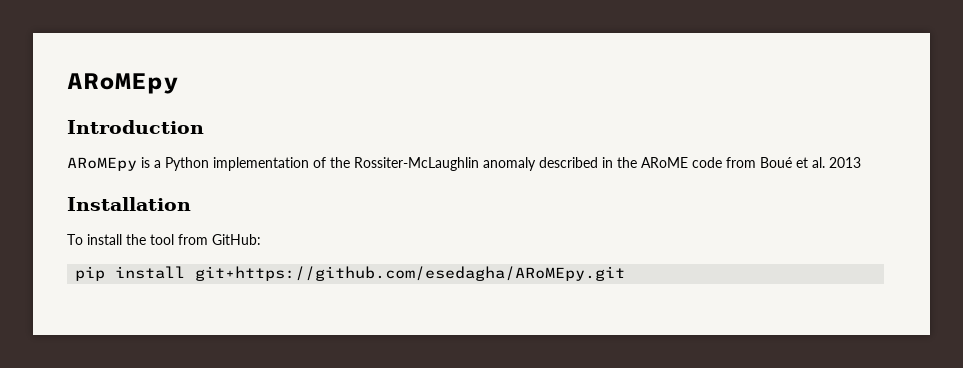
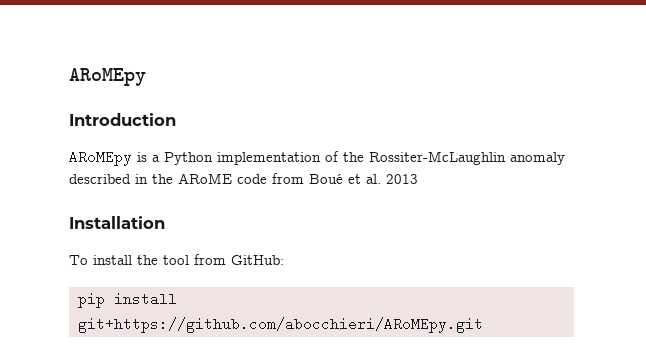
[195,266,626,281] git+https://github.com/esedagha/ARoMEpy.git -> [77,317,483,333] git+https://github.com/abocchieri/ARoMEpy.git

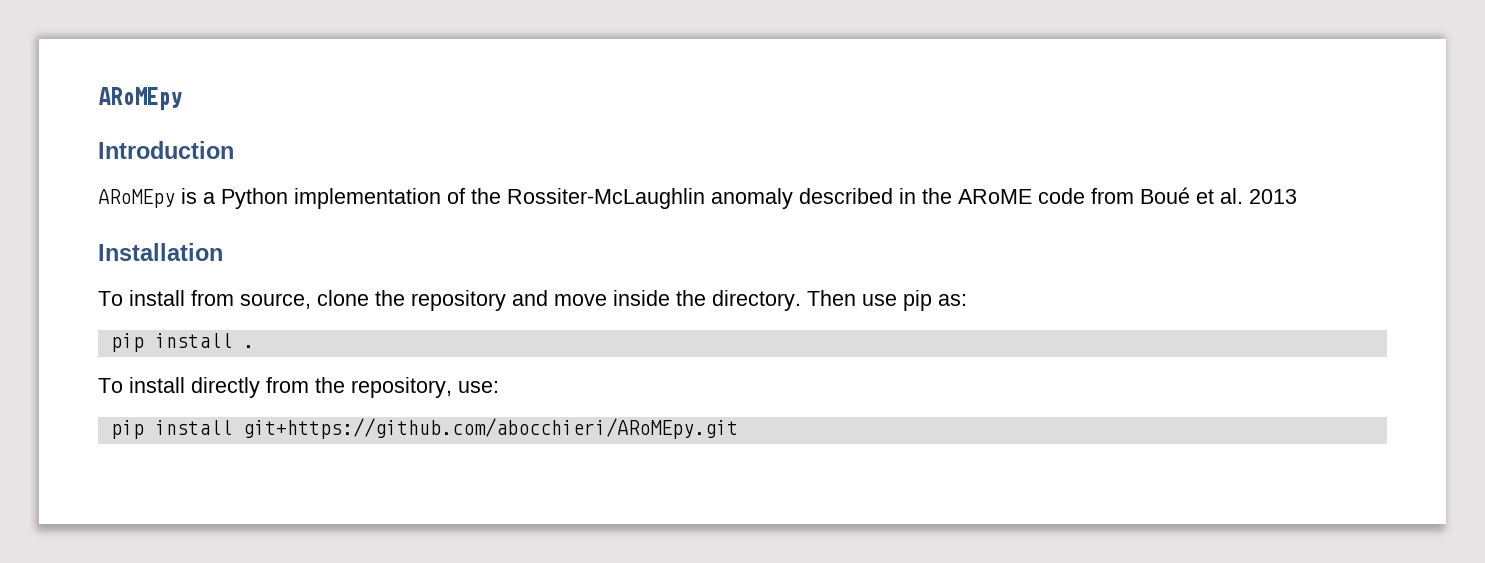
[137,254,284,265] the tool from GitHub: -> [191,290,967,311] [110,333,254,352] [98,377,499,398] from source, clone the repository and move inside the directory. Then use pip as: // pip install . // To install directly from the repository, use:

